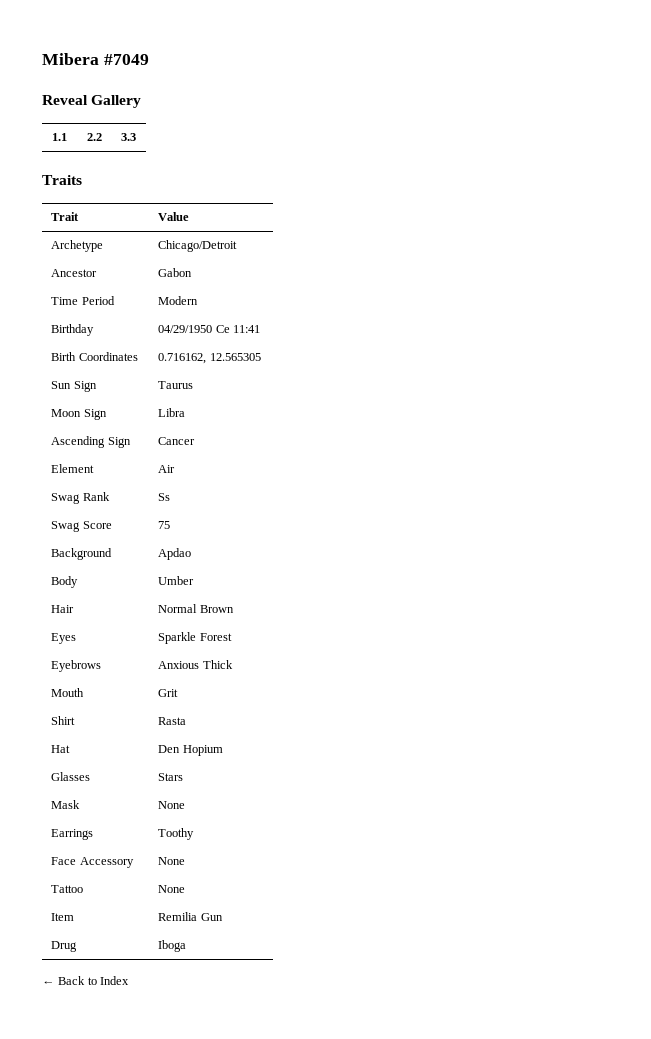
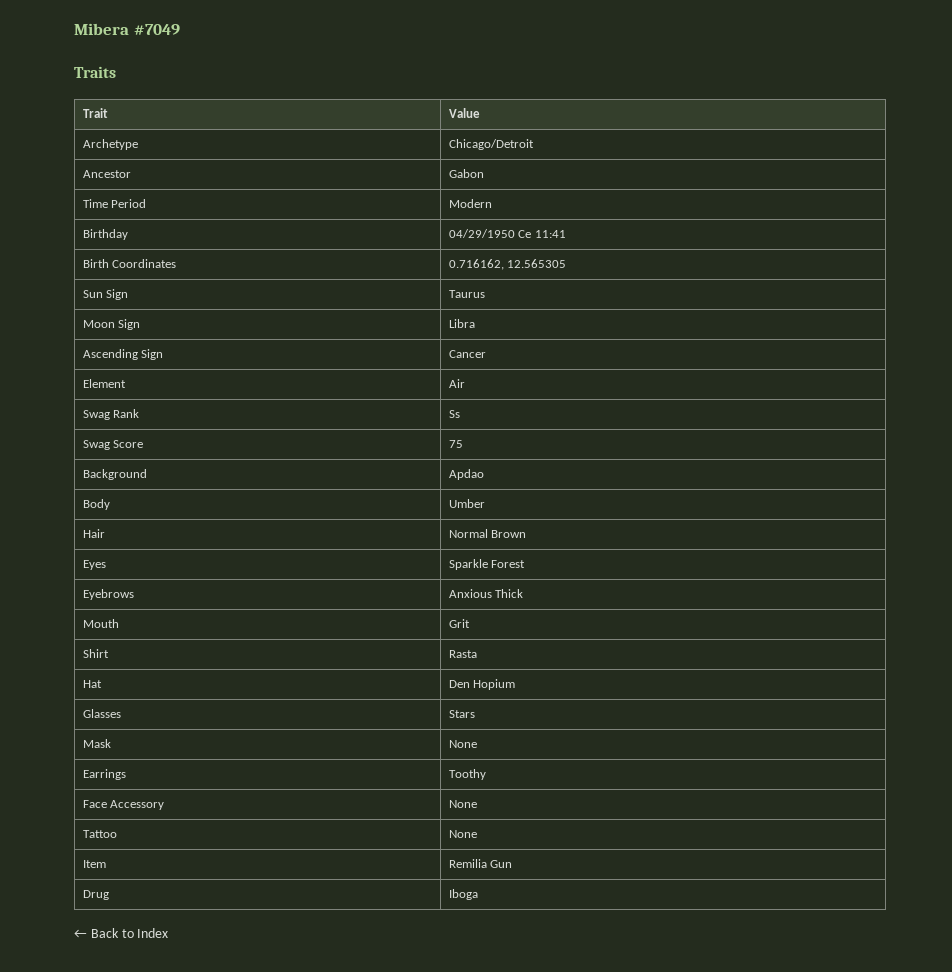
[42,95,142,108] [52,133,67,141] [86,133,102,141] [121,133,136,141] // Reveal Gallery // 1.1 | 2.2 | 3.3 -> (180, 29) none

